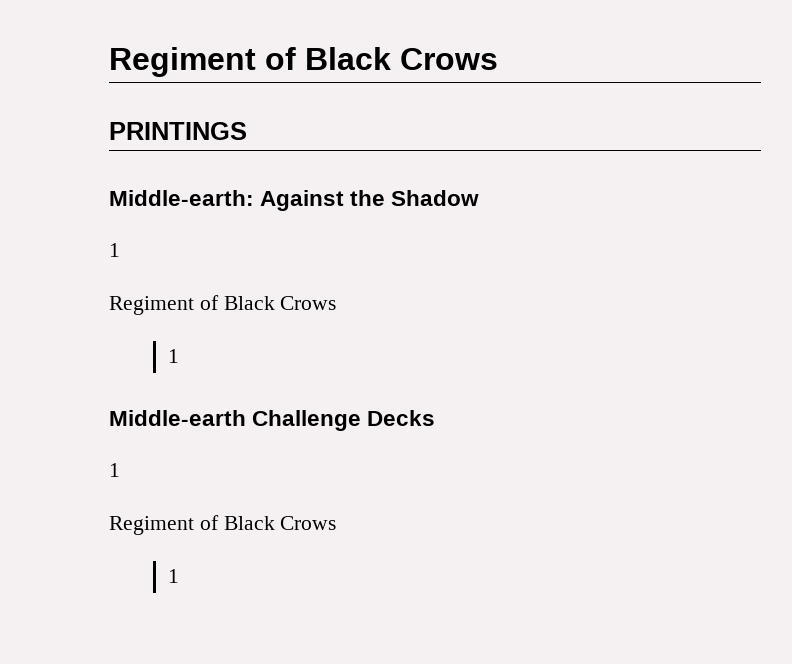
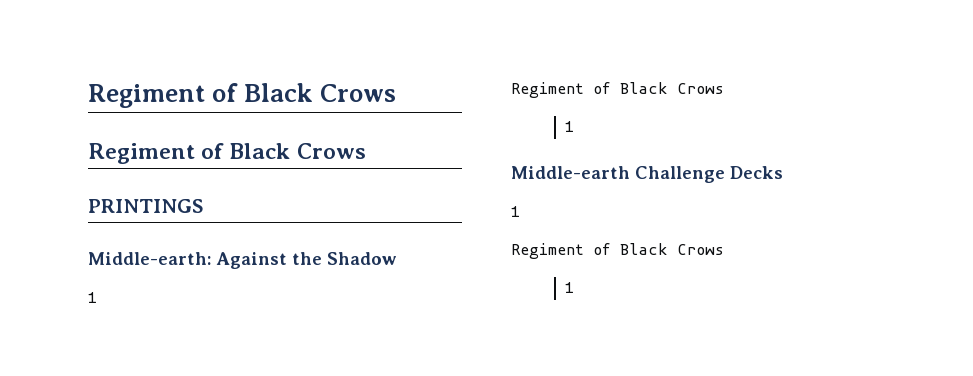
[109,47,498,77] Regiment of Black Crows -> [88,83,397,108] [88,143,366,164] Regiment of Black Crows // Regiment of Black Crows

